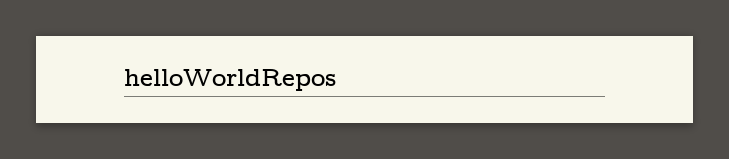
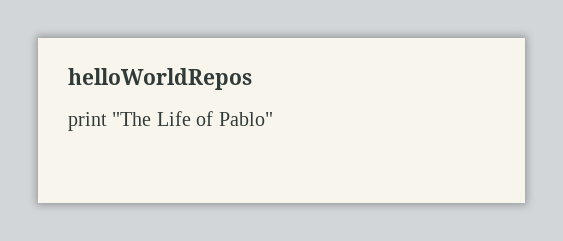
(336, 80) none -> [68,111,273,131] // print "The Life of Pablo"

